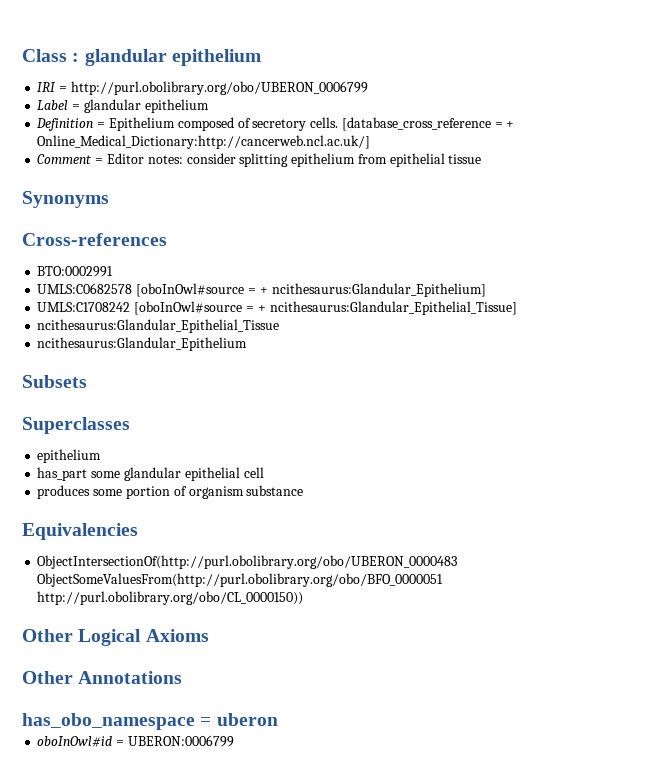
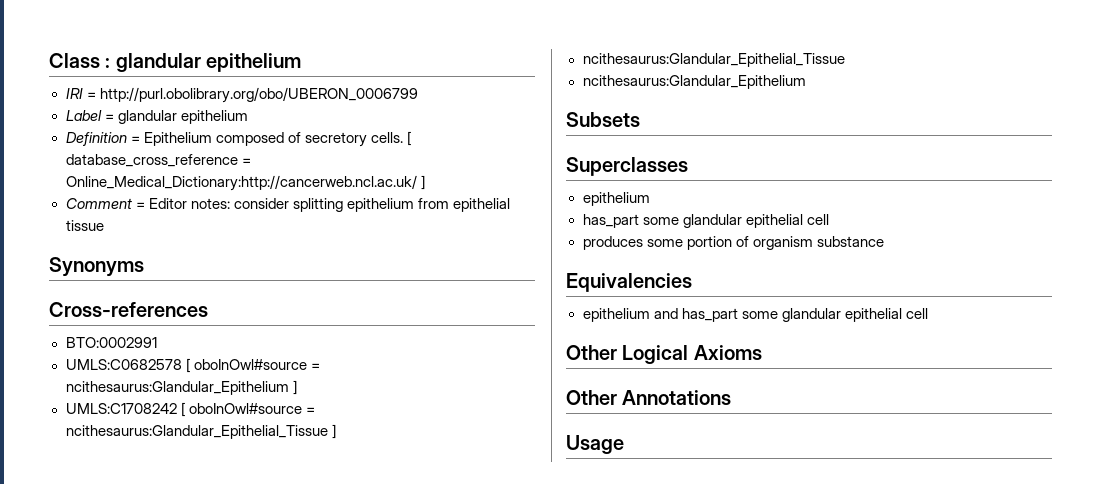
[341,117,515,131] [37,135,371,149] [database_cross_reference = + Online_Medical_Dictionary:http://cancerweb.ncl.ac.uk/] -> [406,131,411,146] [65,154,251,167] [65,175,425,191] [ database_cross_reference = Online_Medical_Dictionary:http://cancerweb.ncl.ac.uk/ ]
[136,283,486,297] [37,301,517,315] [oboInOwl#source = + ncithesaurus:Glandular_Epithelium] // UMLS:C1708242 [oboInOwl#source = + ncithesaurus:Glandular_Epithelial_Tissue] -> [185,358,320,373] [65,380,297,395] [65,402,315,417] [65,424,336,439] [ oboInOwl#source = ncithesaurus:Glandular_Epithelium ] // UMLS:C1708242 [ oboInOwl#source = ncithesaurus:Glandular_Epithelial_Tissue ]
[37,555,458,569] [37,573,444,587] [37,591,304,605] ObjectIntersectionOf(http://purl.obolibrary.org/obo/UBERON_0000483 ObjectSomeValuesFrom(http://purl.obolibrary.org/obo/BFO_0000051 http://purl.obolibrary.org/obo/CL_0000150)) -> [582,308,928,322] epithelium and has_part some glandular epithelial cell
[22,713,278,730] [37,735,234,747] has_obo_namespace = uberon // oboInOwl#id = UBERON:0006799 -> [566,435,624,454] Usage

